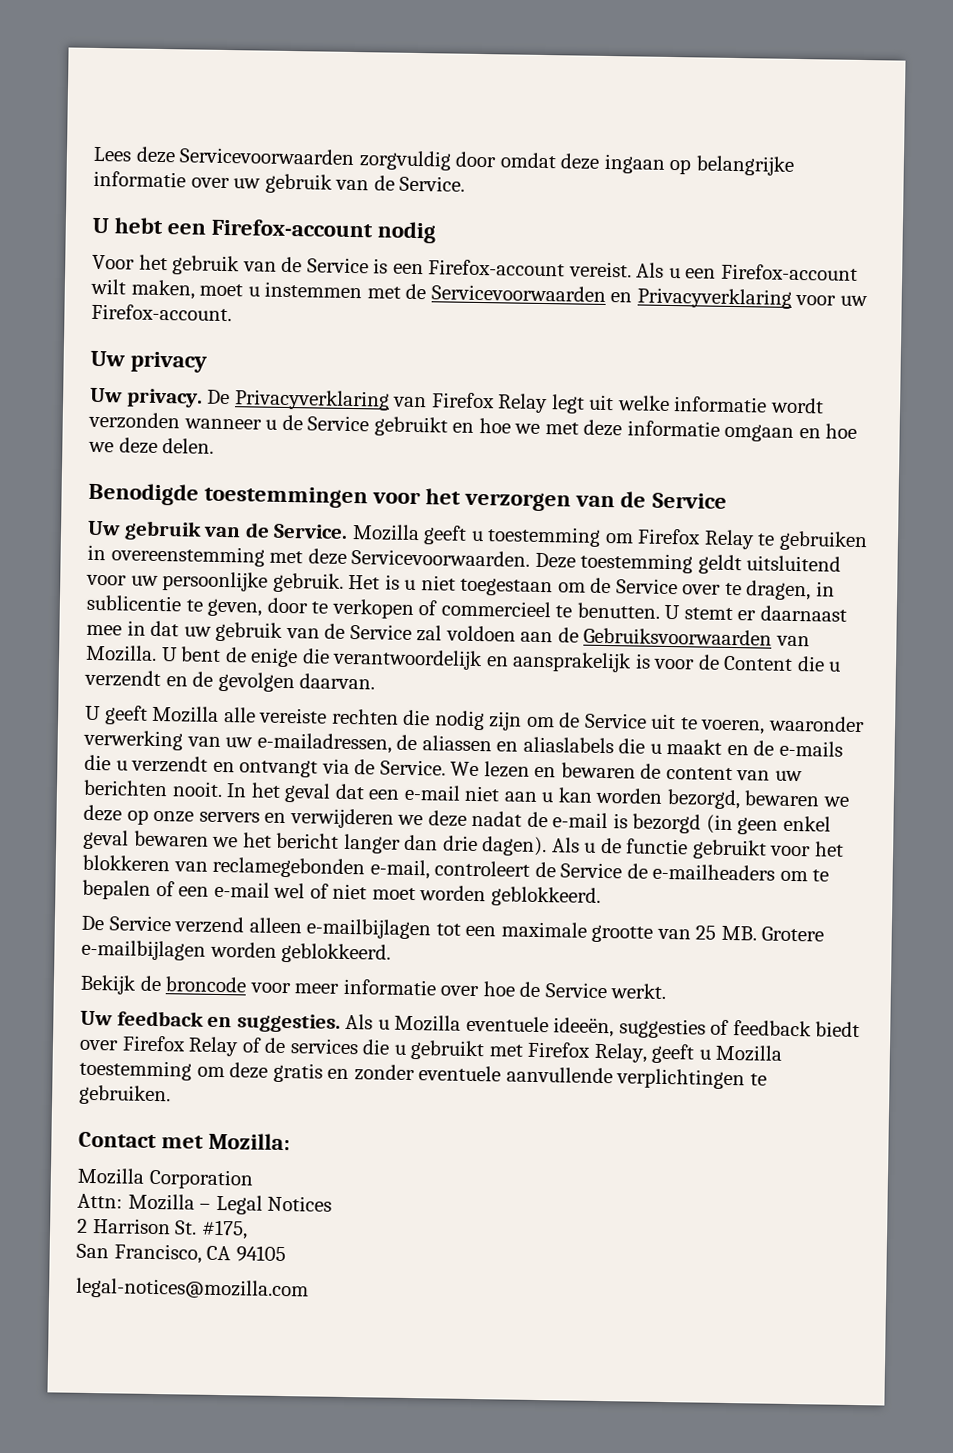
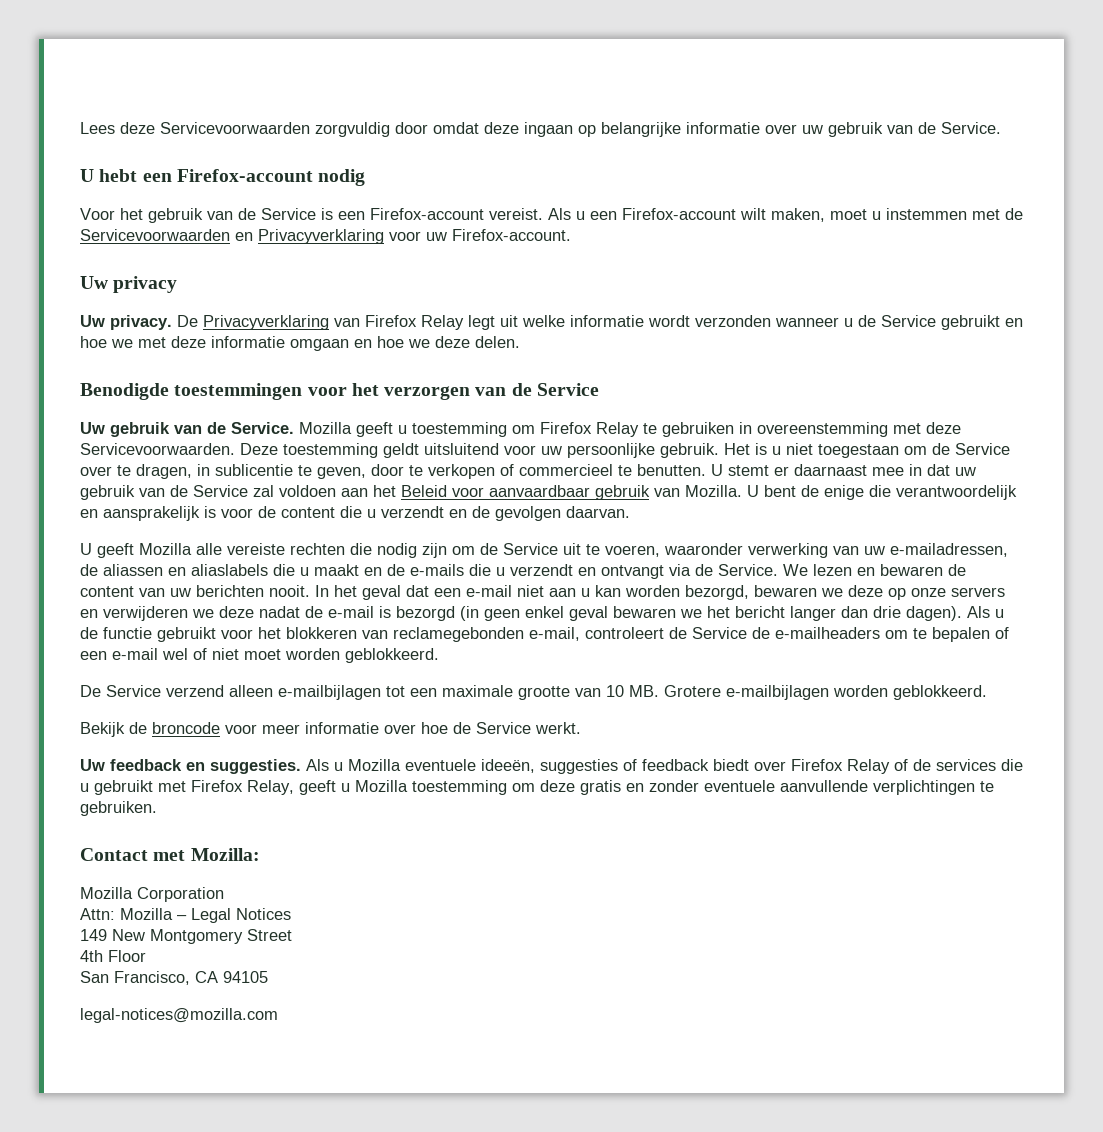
[557,627,773,646] de Gebruiksvoorwaarden -> [373,485,650,500] het Beleid voor aanvaardbaar gebruik
[723,655,794,671] Content -> [281,507,335,518] content
[695,925,717,940] 25 -> [606,685,624,697] 10
[76,1218,248,1240] 2 Harrison St. #175, -> [80,929,292,944] [80,950,146,962] 149 New Montgomery Street // 4th Floor

